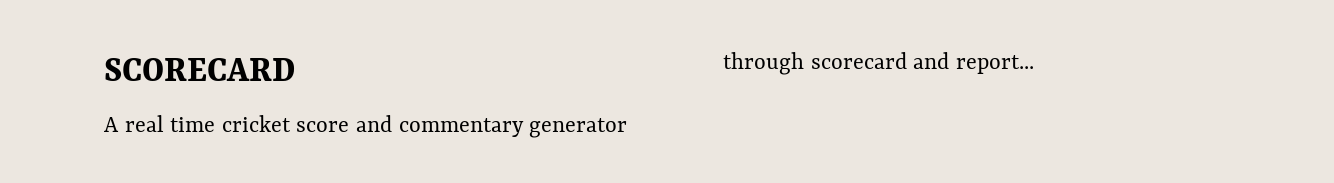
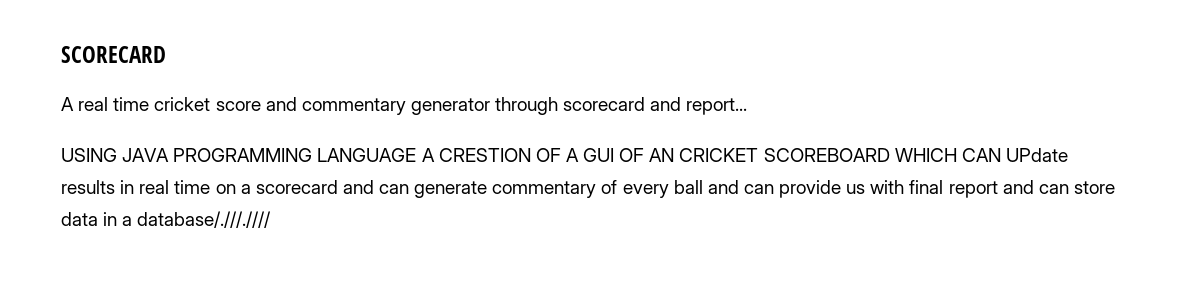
(1034, 64) none -> [61,148,1068,162] [61,180,1115,198] [61,211,272,228] // USING JAVA PROGRAMMING LANGUAGE A CRESTION OF A GUI OF AN CRICKET SCOREBOARD WHICH CAN UPdate results in real time on a scorecard and can generate commentary of every ball and can provide us with final report and can store data in a database/.///.////

